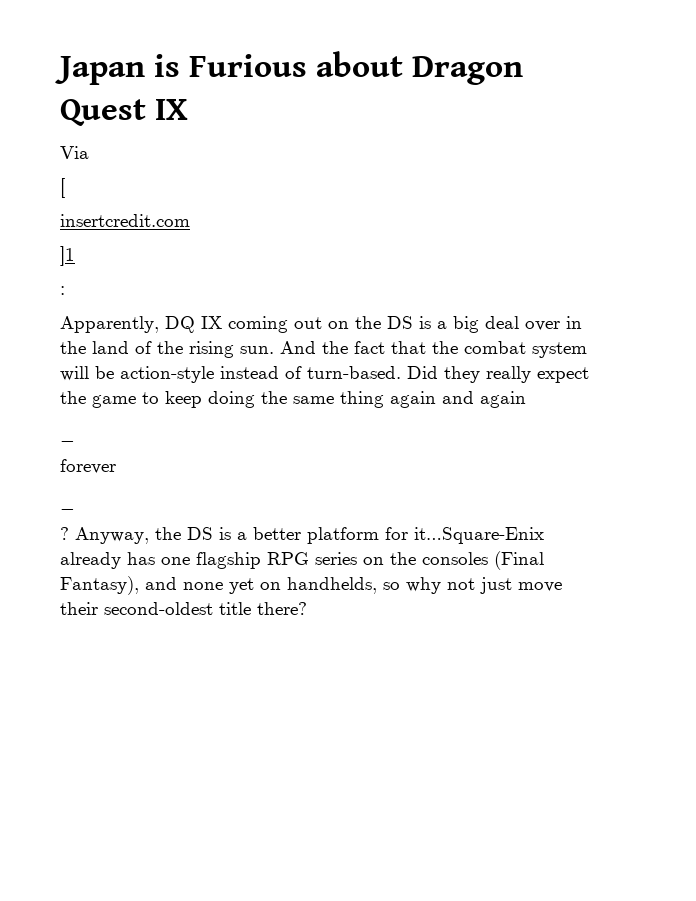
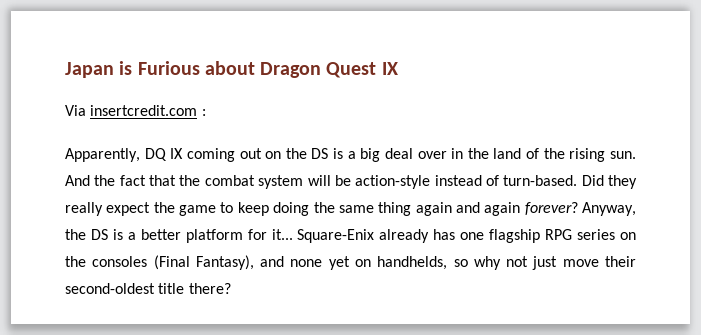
[60,178,65,198] // [ // -> (86, 110) none
[60,246,75,266] // ]1 // -> (198, 110) none
[60,438,75,442] [60,459,116,474] [60,506,75,510] [60,527,69,540] // _ // forever // _ // ? -> [524,202,578,215] forever?
[414,527,544,544] it…Square-Enix -> [271,229,375,243] it... Square-Enix

